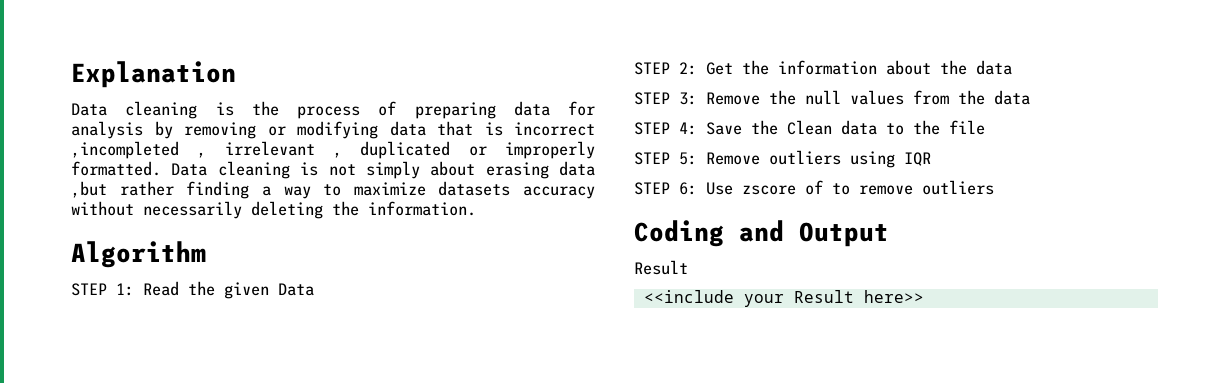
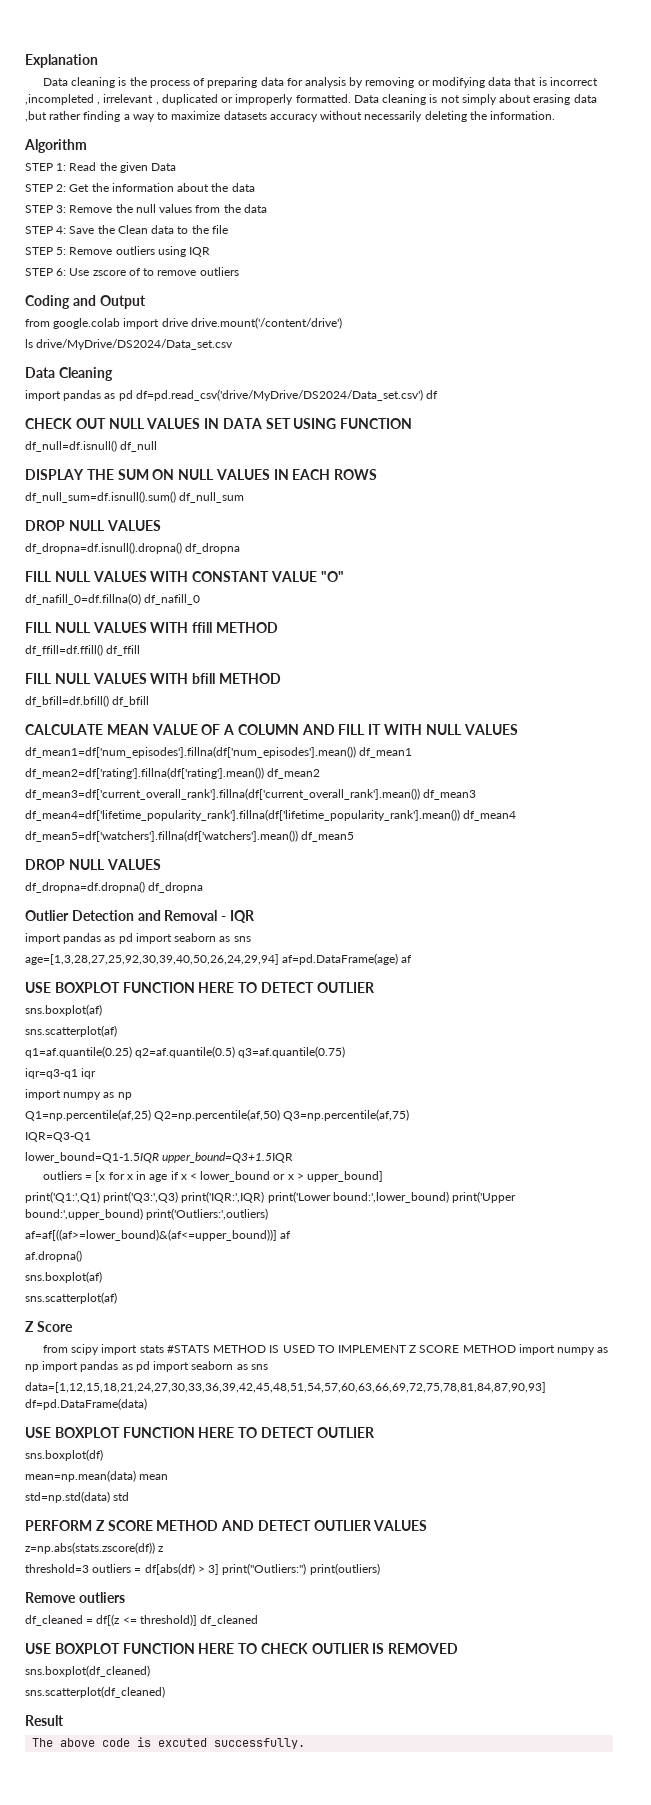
[634,260,688,275] [643,290,924,307] Result // <<include your Result here>> -> [25,317,342,329] [25,339,234,350] [25,367,113,381] [25,389,439,401] [25,418,413,429] [25,440,158,452] [25,469,378,480] [25,491,245,503] [25,520,161,531] [25,542,241,554] [25,571,344,582] [25,593,201,605] [25,622,278,633] [25,644,141,656] [25,673,281,684] [25,695,150,707] [25,724,518,735] [25,746,413,758] [25,767,321,779] [25,788,477,800] [25,809,517,821] [25,830,355,842] [25,859,161,870] [25,881,204,893] [25,910,255,923] [25,933,251,944] [25,953,413,965] [25,982,375,993] [25,1004,102,1016] [25,1025,117,1037] [25,1046,346,1058] [25,1068,97,1079] [25,1089,132,1100] [25,1109,410,1121] [25,1132,91,1142] [25,1152,294,1163] [42,1171,384,1182] [25,1191,517,1203] [25,1208,269,1220] [25,1229,292,1241] [25,1250,82,1262] [25,1271,102,1283] [25,1292,117,1304] [25,1321,73,1332] [42,1344,609,1355] [25,1361,268,1372] [25,1382,546,1393] [25,1398,147,1410] [25,1427,375,1438] [25,1449,103,1461] [25,1470,169,1482] [25,1491,130,1503] [25,1520,428,1531] [25,1542,165,1554] [25,1563,380,1575] [25,1592,125,1603] [25,1614,259,1626] [25,1643,459,1654] [25,1665,150,1677] [25,1686,165,1698] [25,1715,64,1726] [32,1737,306,1749] from google.colab import drive drive.mount('/content/drive') // ls drive/MyDrive/DS2024/Data_set.csv // Data Cleaning // import pandas as pd df=pd.read_csv('drive/MyDrive/DS2024/Data_set.csv') df // CHECK OUT NULL VALUES IN DATA SET USING FUNCTION // df_null=df.isnull() df_null // DISPLAY THE SUM ON NULL VALUES IN EACH ROWS // df_null_sum=df.isnull().sum() df_null_sum // DROP NULL VALUES // df_dropna=df.isnull().dropna() df_dropna // FILL NULL VALUES WITH CONSTANT VALUE "O" // df_nafill_0=df.fillna(0) df_nafill_0 // FILL NULL VALUES WITH ffill METHOD // df_ffill=df.ffill() df_ffill // FILL NULL VALUES WITH bfill METHOD // df_bfill=df.bfill() df_bfill // CALCULATE MEAN VALUE OF A COLUMN AND FILL IT WITH NULL VALUES // df_mean1=df['num_episodes'].fillna(df['num_episodes'].mean()) df_mean1 // df_mean2=df['rating'].fillna(df['rating'].mean()) df_mean2 // df_mean3=df['current_overall_rank'].fillna(df['current_overall_rank'].mean()) df_mean3 // df_mean4=df['lifetime_popularity_rank'].fillna(df['lifetime_popularity_rank'].mean()) df_mean4 // df_mean5=df['watchers'].fillna(df['watchers'].mean()) df_mean5 // DROP NULL VALUES // df_dropna=df.dropna() df_dropna // Outlier Detection and Removal - IQR // import pandas as pd import seaborn as sns // age=[1,3,28,27,25,92,30,39,40,50,26,24,29,94] af=pd.DataFrame(age) af // USE BOXPLOT FUNCTION HERE TO DETECT OUTLIER // sns.boxplot(af) // sns.scatterplot(af) // q1=af.quantile(0.25) q2=af.quantile(0.5) q3=af.quantile(0.75) // iqr=q3-q1 iqr // import numpy as np // Q1=np.percentile(af,25) Q2=np.percentile(af,50) Q3=np.percentile(af,75) // IQR=Q3-Q1 // lower_bound=Q1-1.5IQR upper_bound=Q3+1.5IQR // outliers = [x for x in age if x < lower_bound or x > upper_bound] // print('Q1:',Q1) print('Q3:',Q3) print('IQR:',IQR) print('Lower bound:',lower_bound) print('Upper bound:',upper_bound) print('Outliers:',outliers) // af=af[((af>=lower_bound)&(af<=upper_bound))] af // af.dropna() // sns.boxplot(af) // sns.scatterplot(af) // Z Score // from scipy import stats #STATS METHOD IS USED TO IMPLEMENT Z SCORE METHOD import numpy as np import pandas as pd import seaborn as sns // data=[1,12,15,18,21,24,27,30,33,36,39,42,45,48,51,54,57,60,63,66,69,72,75,78,81,84,87,90,93] df=pd.DataFrame(data) // USE BOXPLOT FUNCTION HERE TO DETECT OUTLIER // sns.boxplot(df) // mean=np.mean(data) mean // std=np.std(data) std // PERFORM Z SCORE METHOD AND DETECT OUTLIER VALUES // z=np.abs(stats.zscore(df)) z // threshold=3 outliers = df[abs(df) > 3] print("Outliers:") print(outliers) // Remove outliers // df_cleaned = df[(z <= threshold)] df_cleaned // USE BOXPLOT FUNCTION HERE TO CHECK OUTLIER IS REMOVED // sns.boxplot(df_cleaned) // sns.scatterplot(df_cleaned) // Result // The above code is excuted successfully.

